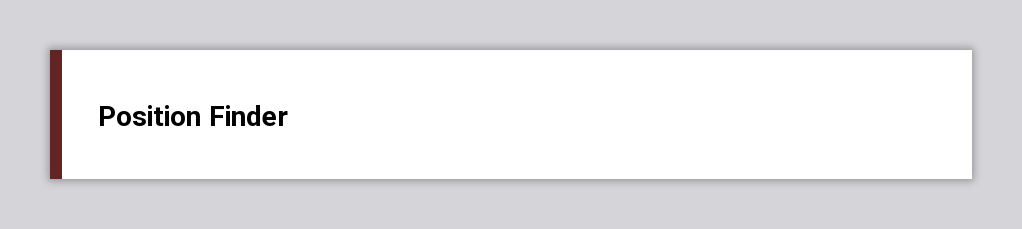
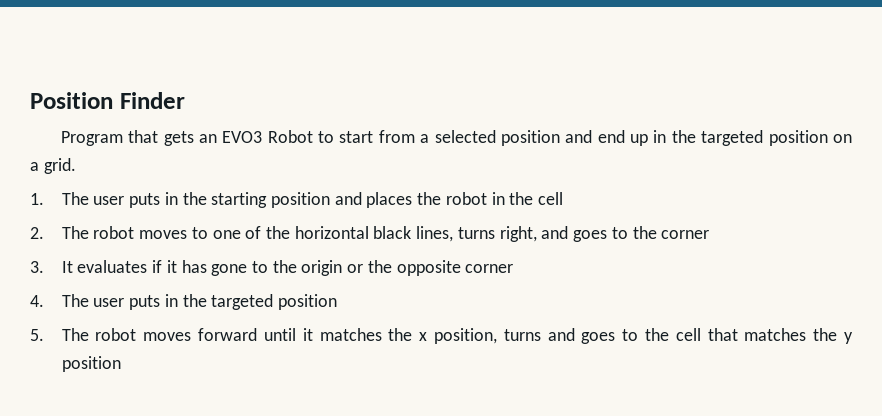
(288, 115) none -> [60,130,852,146] [30,158,76,174] [30,192,564,208] [30,226,710,242] [30,260,514,276] [30,294,338,310] [30,328,853,344] [61,356,121,372] // Program that gets an EVO3 Robot to start from a selected position and end up in the targeted position on a grid. // 1. The user puts in the starting position and places the robot in the cell // 2. The robot moves to one of the horizontal black lines, turns right, and goes to the corner // 3. It evaluates if it has gone to the origin or the opposite corner // 4. The user puts in the targeted position // 5. The robot moves forward until it matches the x position, turns and goes to the cell that matches the y position

